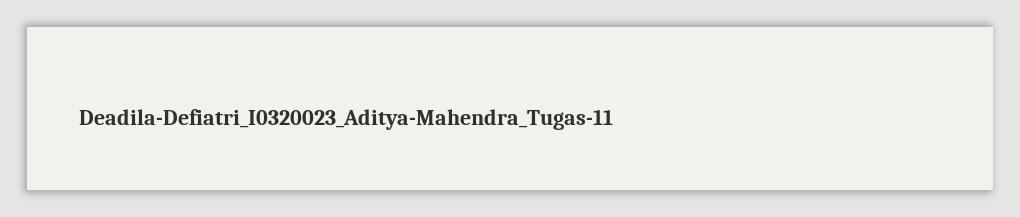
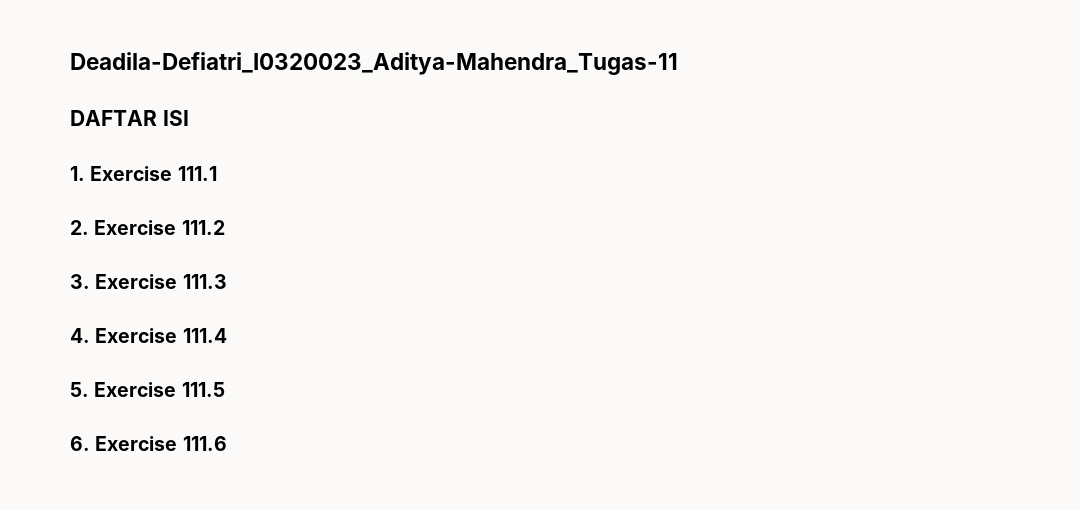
(613, 119) none -> [70,110,189,126] [70,166,217,181] [70,220,225,235] [70,274,227,289] [70,328,227,343] [70,382,225,397] [70,436,227,451] // DAFTAR ISI // 1. Exercise 111.1 // 2. Exercise 111.2 // 3. Exercise 111.3 // 4. Exercise 111.4 // 5. Exercise 111.5 // 6. Exercise 111.6

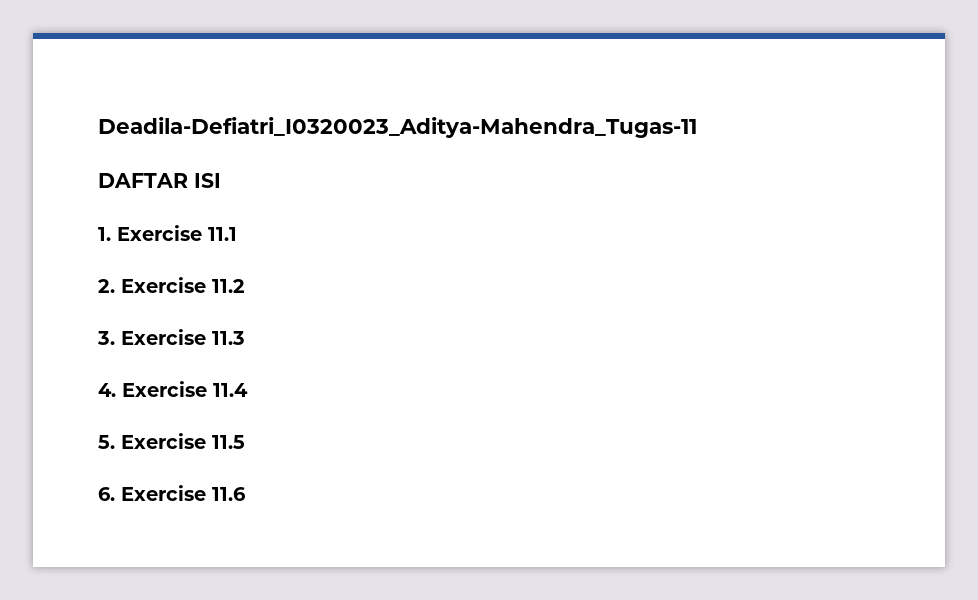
[177,166,217,181] 111.1 -> [208,227,237,241] 11.1
[181,220,225,235] 111.2 -> [212,279,245,293] 11.2
[182,274,227,289] 111.3 -> [212,331,245,345] 11.3
[182,328,227,343] 111.4 -> [213,383,248,397] 11.4
[181,382,225,397] 111.5 -> [212,435,245,449] 11.5
[182,436,227,451] 111.6 -> [212,487,246,501] 11.6

